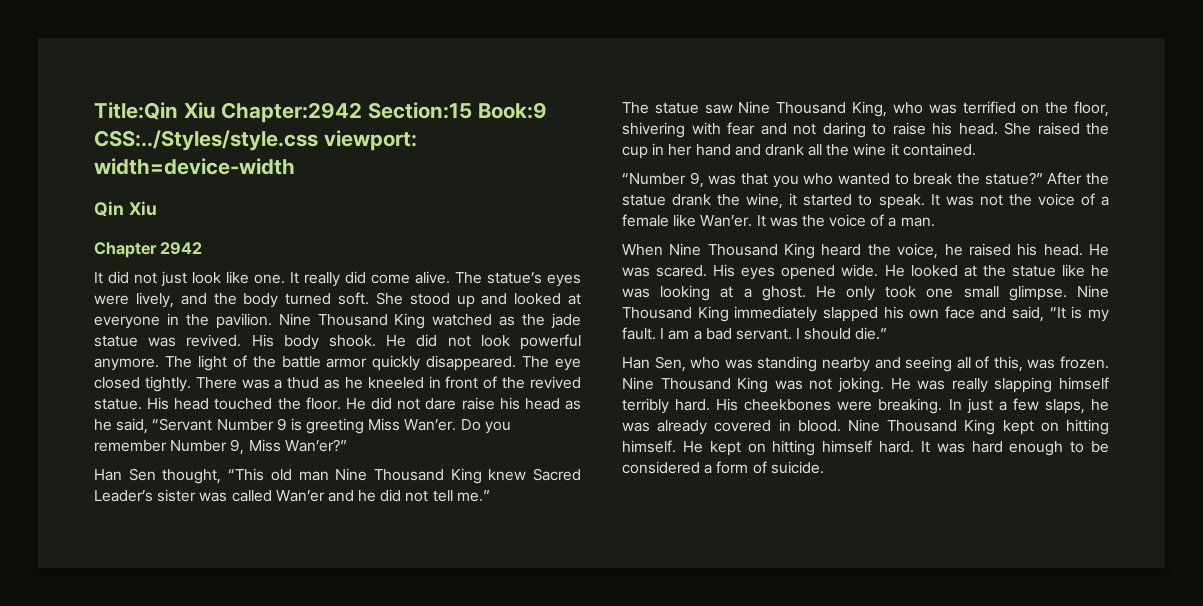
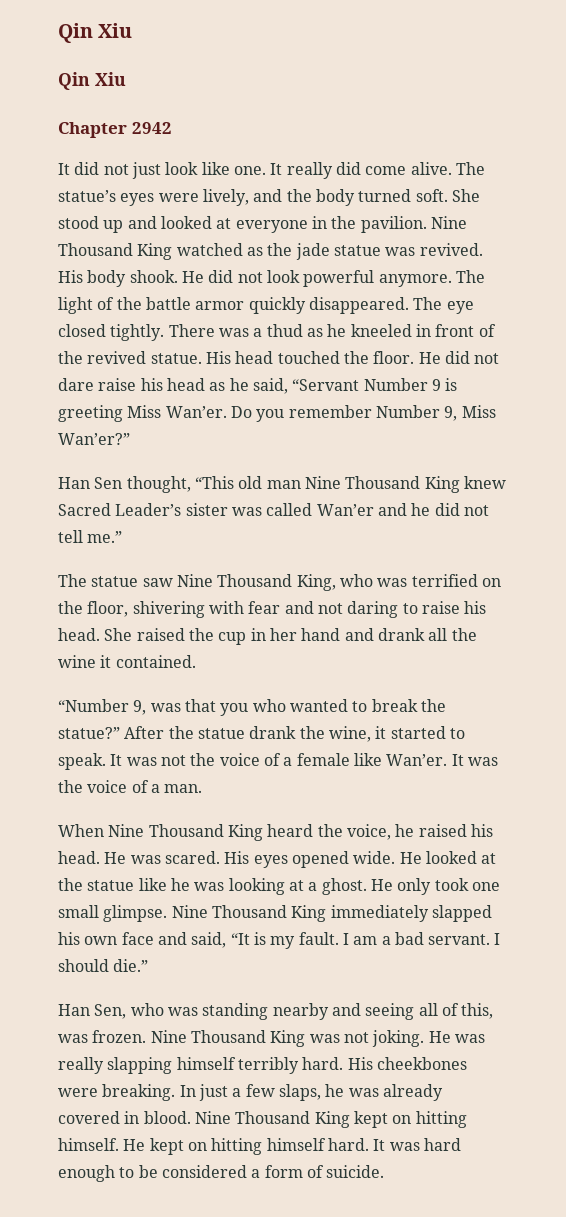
[94,102,547,123] [94,130,417,151] [94,158,295,175] Title:Qin Xiu Chapter:2942 Section:15 Book:9 CSS:../Styles/style.css viewport: width=device-width -> [58,23,133,43] Qin Xiu

